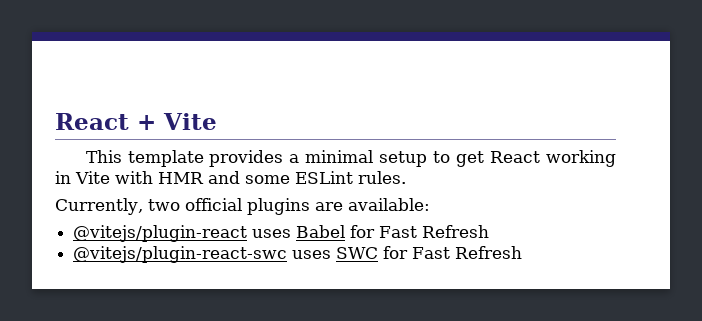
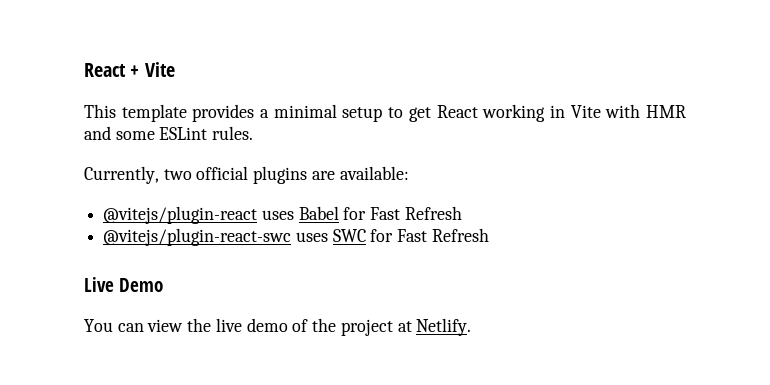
(523, 252) none -> [84,277,163,292] [84,318,472,336] // Live Demo // You can view the live demo of the project at Netlify.

